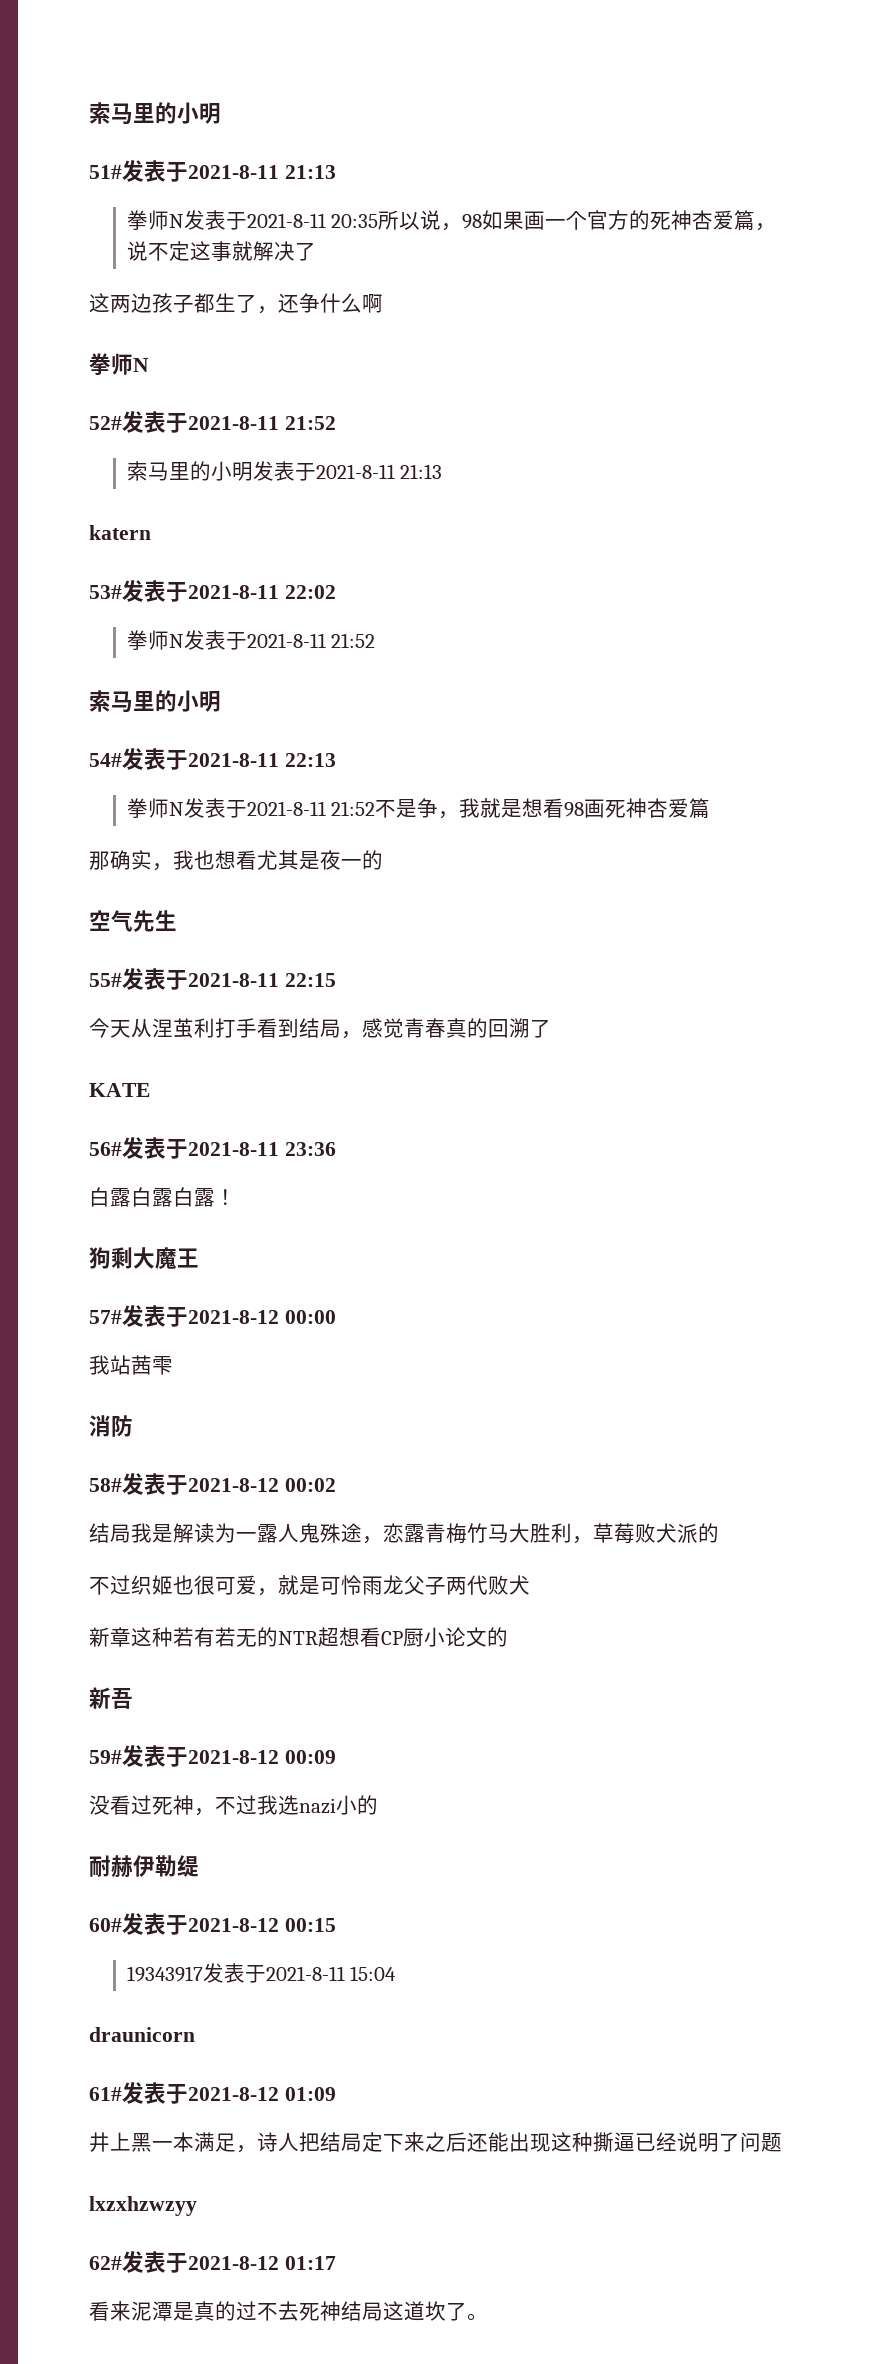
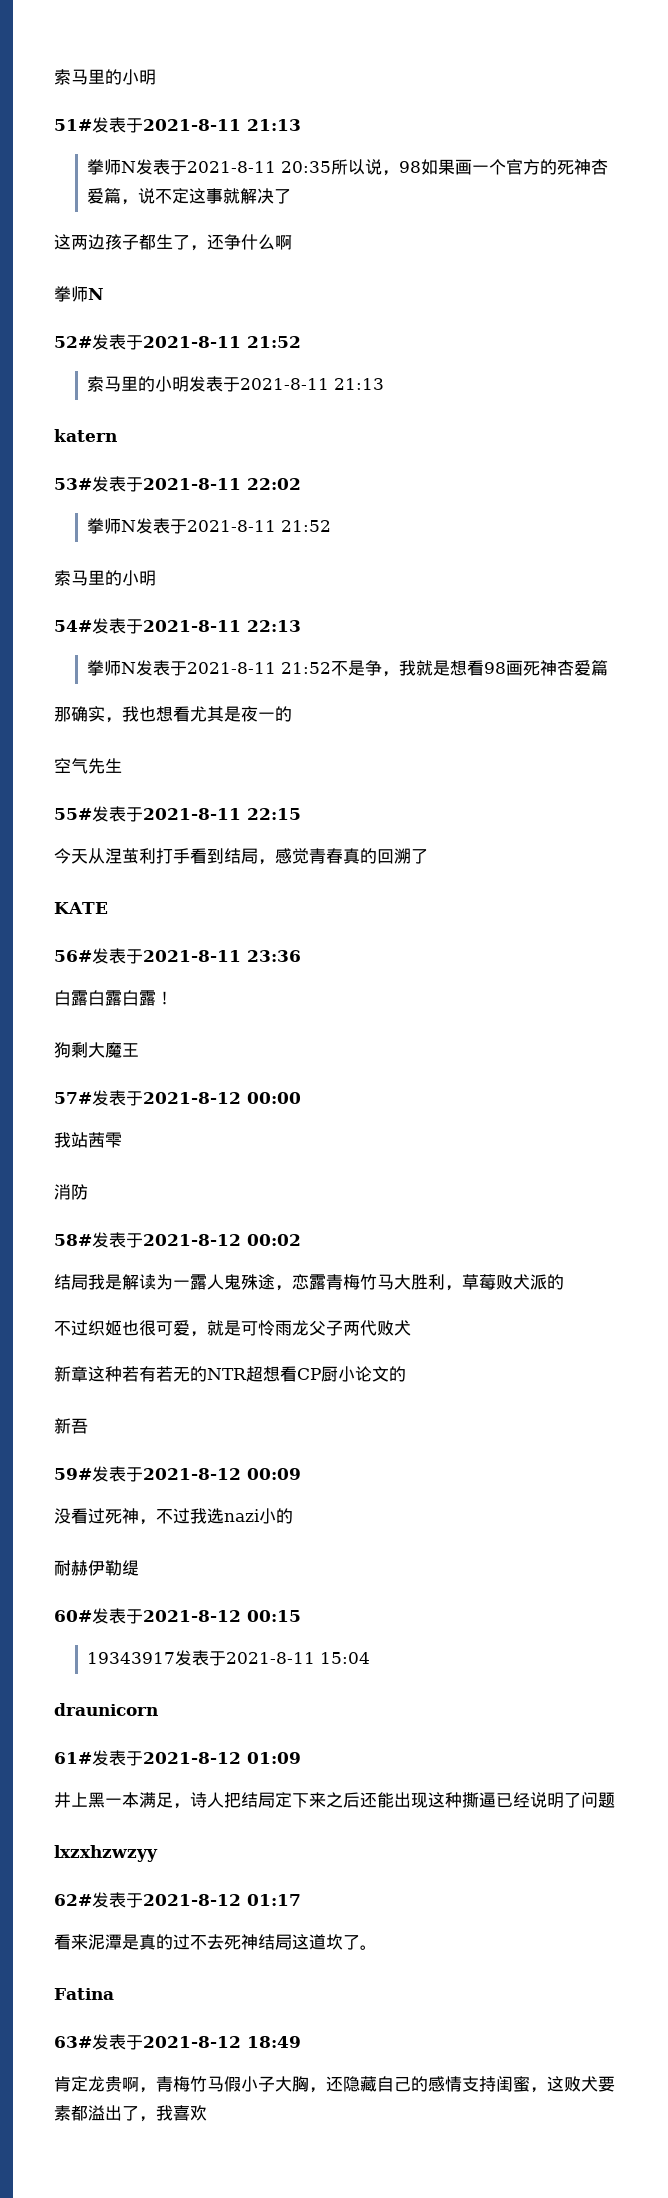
(488, 2317) none -> [54,1988,114,2000] [54,2034,301,2050] [54,2076,615,2093] [54,2105,207,2122] // Fatina // 63#发表于2021-8-12 18:49 // 肯定龙贵啊，青梅竹马假小子大胸，还隐藏自己的感情支持闺蜜，这败犬要素都溢出了，我喜欢

